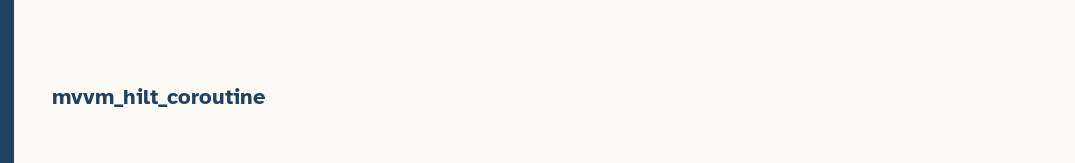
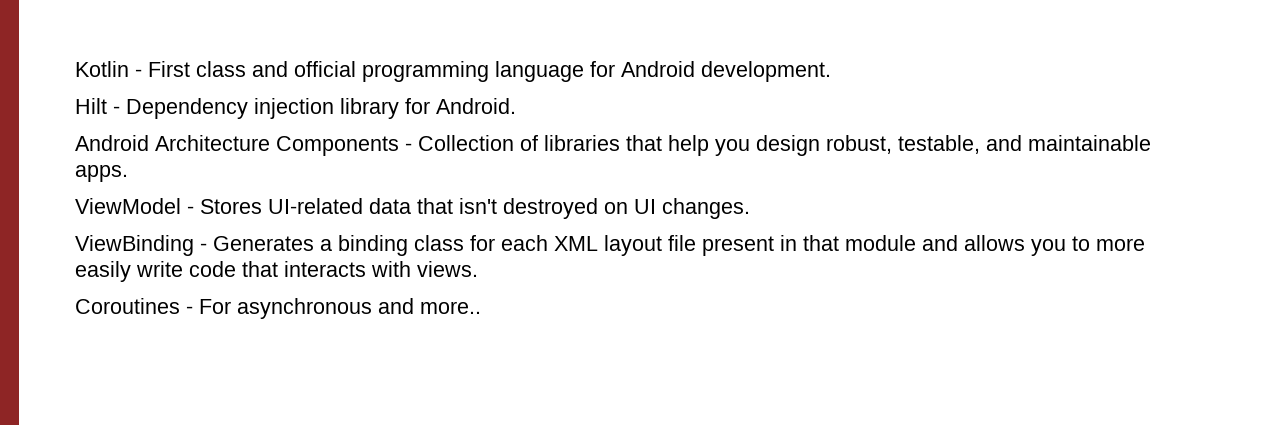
[52,88,266,107] mvvm_hilt_coroutine -> [75,61,831,82] [75,98,516,119] [75,135,1151,156] [75,165,128,182] [75,198,750,219] [75,235,1145,256] [75,261,478,282] [75,298,481,319] Kotlin - First class and official programming language for Android development. // Hilt - Dependency injection library for Android. // Android Architecture Components - Collection of libraries that help you design robust, testable, and maintainable apps. // ViewModel - Stores UI-related data that isn't destroyed on UI changes. // ViewBinding - Generates a binding class for each XML layout file present in that module and allows you to more easily write code that interacts with views. // Coroutines - For asynchronous and more..

